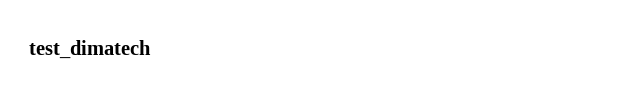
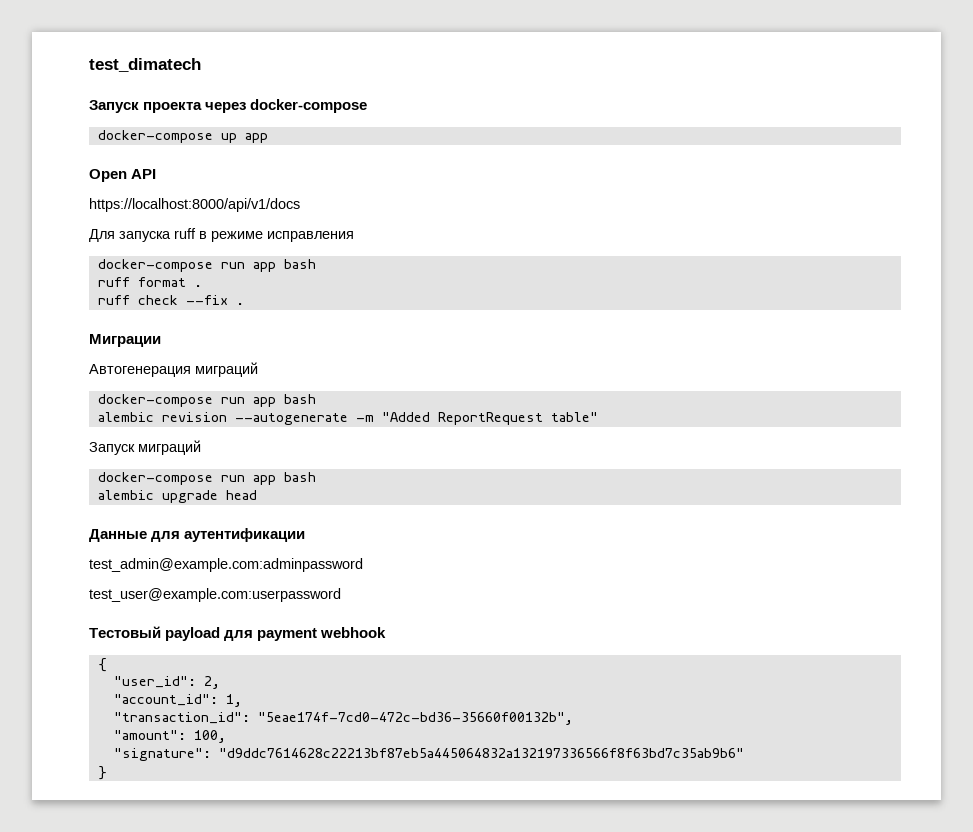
(151, 49) none -> [89,99,368,113] [97,130,268,143] [89,169,157,182] [89,198,300,212] [89,228,354,242] [97,259,316,272] [97,277,202,287] [97,295,244,305] [89,334,161,347] [89,362,258,377] [97,394,316,407] [97,412,598,425] [89,440,201,455] [97,472,316,485] [97,490,257,503] [89,528,306,542] [89,558,363,572] [89,588,341,602] [89,626,387,641] [97,658,107,672] [113,676,220,689] [113,694,242,707] [113,712,573,725] [113,730,226,743] [113,748,744,761] [97,766,107,780] // Запуск проекта через docker-compose // docker-compose up app // Open API // https://localhost:8000/api/v1/docs // Для запуска ruff в режиме исправления // docker-compose run app bash // ruff format . // ruff check --fix . // Миграции // Автогенерация миграций // docker-compose run app bash // alembic revision --autogenerate -m "Added ReportRequest table" // Запуск миграций // docker-compose run app bash // alembic upgrade head // Данные для аутентификации // test_admin@example.com:adminpassword // test_user@example.com:userpassword // Тестовый payload для payment webhook // { // "user_id": 2, // "account_id": 1, // "transaction_id": "5eae174f-7cd0-472c-bd36-35660f00132b", // "amount": 100, // "signature": "d9ddc7614628c22213bf87eb5a445064832a132197336566f8f63bd7c35ab9b6" // }

